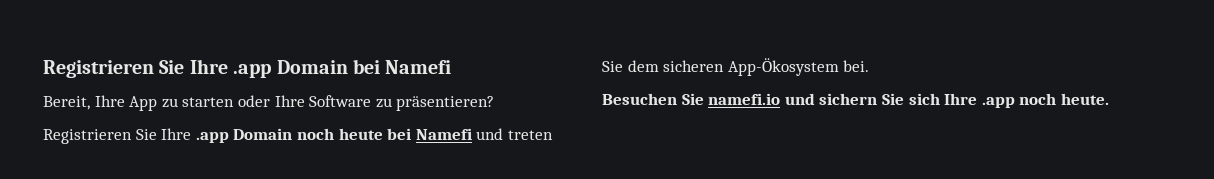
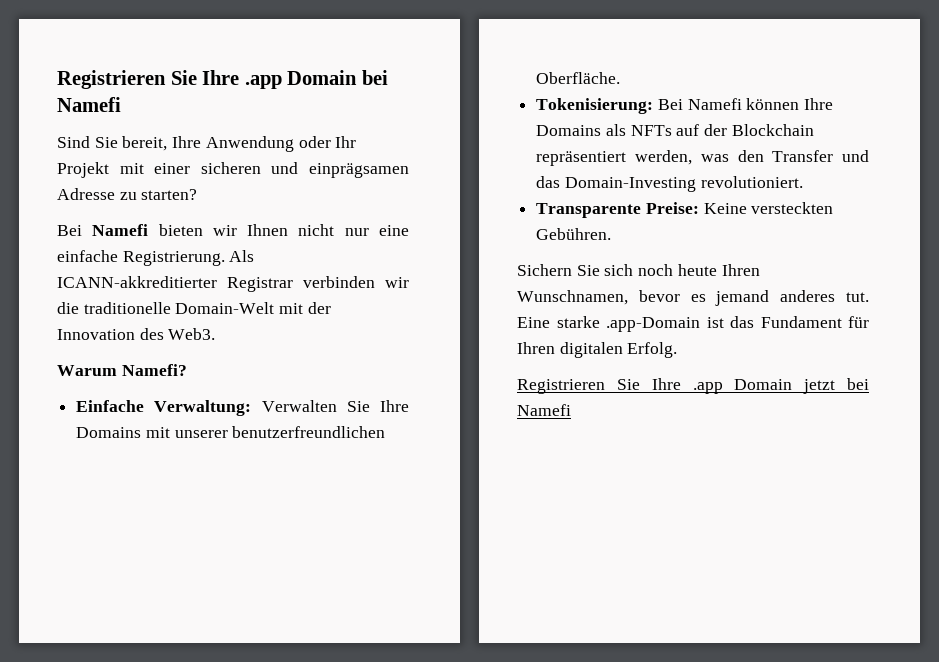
[43,95,495,111] [43,128,553,144] [602,58,870,76] [602,93,1109,108] Bereit, Ihre App zu starten oder Ihre Software zu präsentieren? // Registrieren Sie Ihre .app Domain noch heute bei Namefi und treten Sie dem sicheren App-Ökosystem bei. // Besuchen Sie namefi.io und sichern Sie sich Ihre .app noch heute. -> [57,136,357,152] [57,162,409,178] [57,188,198,200] [57,224,409,236] [57,250,255,266] [57,276,409,292] [57,302,331,314] [57,328,216,340] [57,364,187,376] [76,400,409,416] [76,426,386,438] [536,72,621,84] [536,98,834,114] [536,124,814,136] [536,150,869,166] [536,176,803,192] [536,202,834,218] [536,228,612,240] [517,264,760,276] [517,290,869,306] [517,316,869,332] [517,342,678,358] [517,378,869,394] [517,404,571,416] Sind Sie bereit, Ihre Anwendung oder Ihr Projekt mit einer sicheren und einprägsamen Adresse zu starten? // Bei Namefi bieten wir Ihnen nicht nur eine einfache Registrierung. Als ICANN-akkreditierter Registrar verbinden wir die traditionelle Domain-Welt mit der Innovation des Web3. // Warum Namefi? // Einfache Verwaltung: Verwalten Sie Ihre Domains mit unserer benutzerfreundlichen Oberfläche. // Tokenisierung: Bei Namefi können Ihre Domains als NFTs auf der Blockchain repräsentiert werden, was den Transfer und das Domain-Investing revolutioniert. // Transparente Preise: Keine versteckten Gebühren. // Sichern Sie sich noch heute Ihren Wunschnamen, bevor es jemand anderes tut. Eine starke .app-Domain ist das Fundament für Ihren digitalen Erfolg. // Registrieren Sie Ihre .app Domain jetzt bei Namefi

